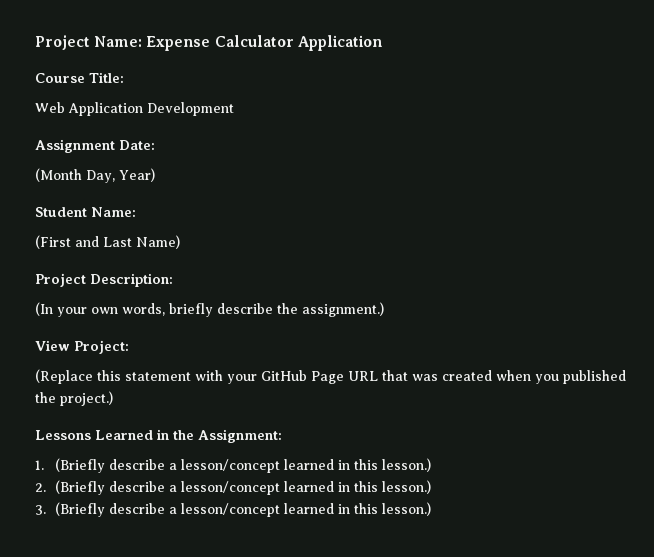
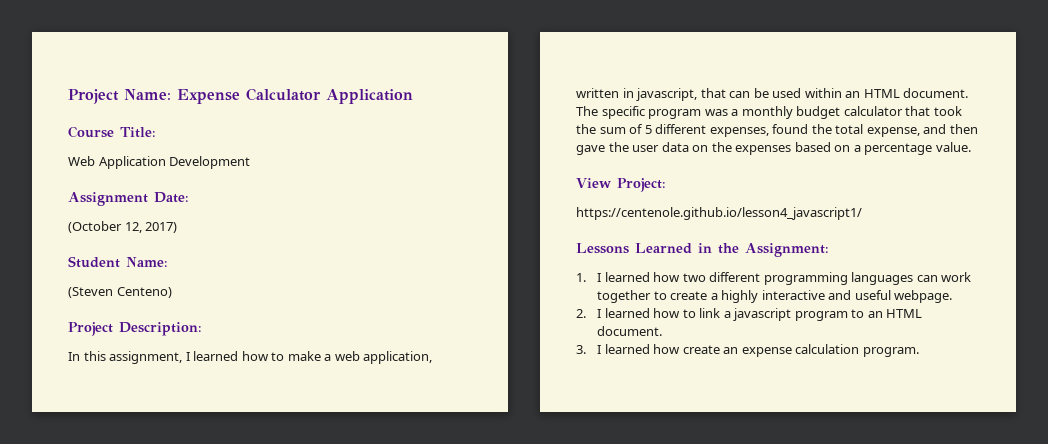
[35,168,155,183] (Month Day, Year) -> [68,221,178,233] (October 12, 2017)
[35,235,180,249] [35,273,173,287] [35,302,384,317] [35,340,129,354] [35,369,626,384] [35,391,113,406] (First and Last Name) // Project Description: // (In your own words, briefly describe the assignment.) // View Project: // (Replace this statement with your GitHub Page URL that was created when you published the project.) -> [68,287,172,298] [68,322,202,336] [68,351,433,364] [576,88,969,101] [576,106,962,119] [576,124,978,137] [576,142,971,155] [576,178,666,192] [576,207,862,220] (Steven Centeno) // Project Description: // In this assignment, I learned how to make a web application, written in javascript, that can be used within an HTML document. The specific program was a monthly budget calculator that took the sum of 5 different expenses, found the total expense, and then gave the user data on the expenses based on a percentage value. // View Project: // https://centenole.github.io/lesson4_javascript1/
[54,458,431,473] [35,480,431,495] [35,502,431,517] (Briefly describe a lesson/concept learned in this lesson.) // 2. (Briefly describe a lesson/concept learned in this lesson.) // 3. (Briefly describe a lesson/concept learned in this lesson.) -> [597,272,972,285] [597,290,953,303] [576,308,923,321] [597,326,663,336] [576,344,919,357] I learned how two different programming languages can work together to create a highly interactive and useful webpage. // 2. I learned how to link a javascript program to an HTML document. // 3. I learned how create an expense calculation program.

